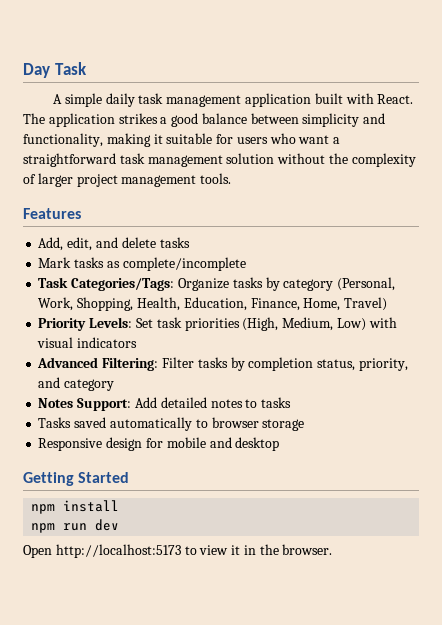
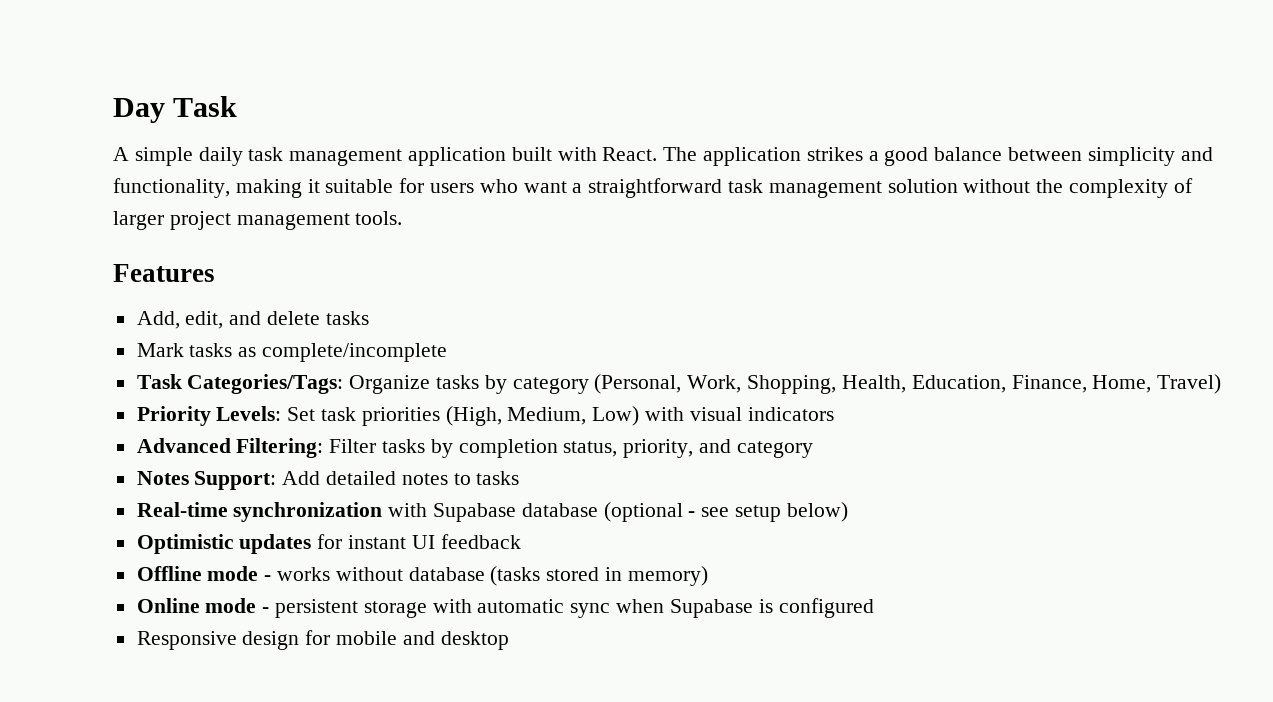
[38,417,305,431] Tasks saved automatically to browser storage -> [136,502,848,522] [136,534,521,554] [136,566,708,586] [136,598,874,618] Real-time synchronization with Supabase database (optional - see setup below) // Optimistic updates for instant UI feedback // Offline mode - works without database (tasks stored in memory) // Online mode - persistent storage with automatic sync when Supabase is configured
[23,472,130,486] [31,500,120,514] [31,519,120,533] [23,544,333,558] // Getting Started // npm install // npm run dev // Open http://localhost:5173 to view it in the browser. -> (509, 640) none

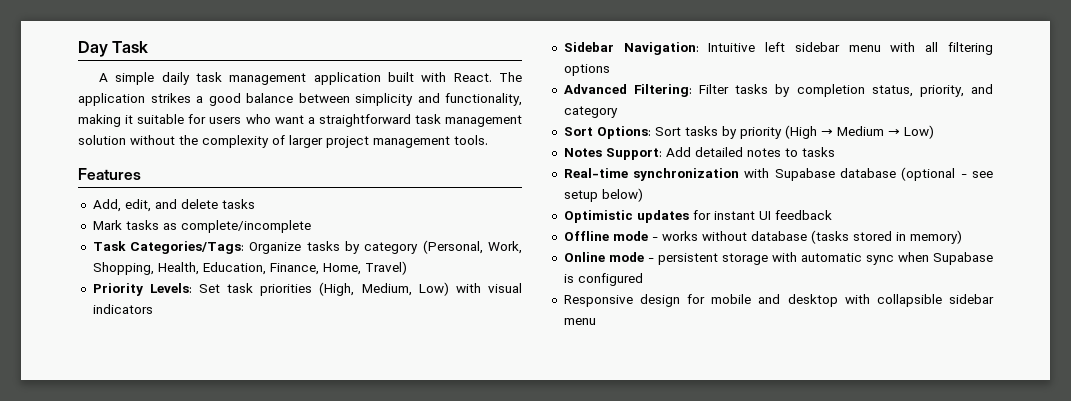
(834, 414) none -> [563,42,993,55] [563,64,610,76] // Sidebar Navigation: Intuitive left sidebar menu with all filtering options
(813, 449) none -> [563,125,934,139] // Sort Options: Sort tasks by priority (High → Medium → Low)
(509, 640) none -> [844,294,994,307] [563,318,596,325] with collapsible sidebar menu

